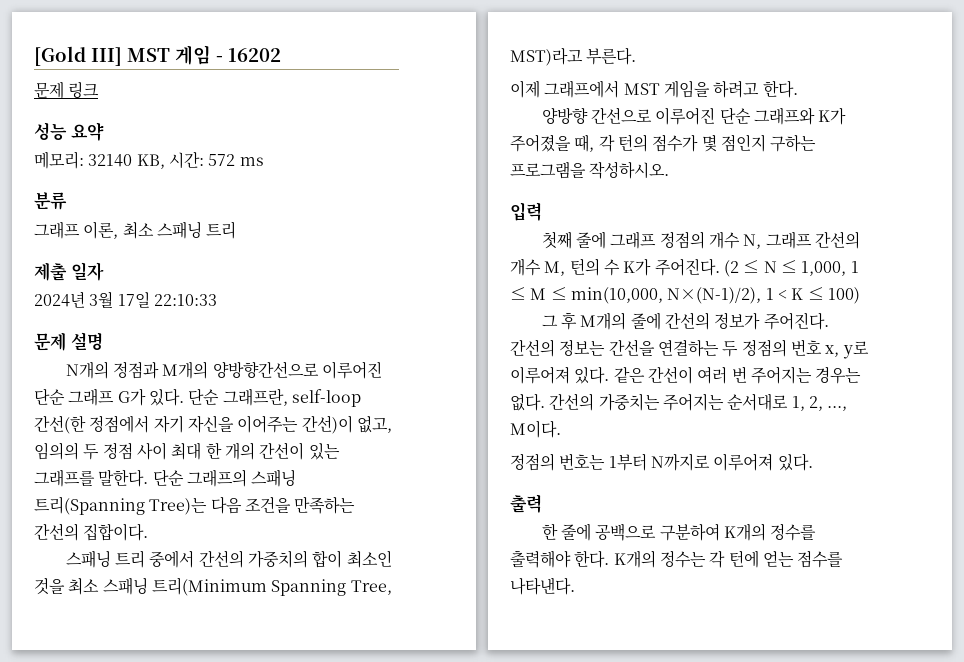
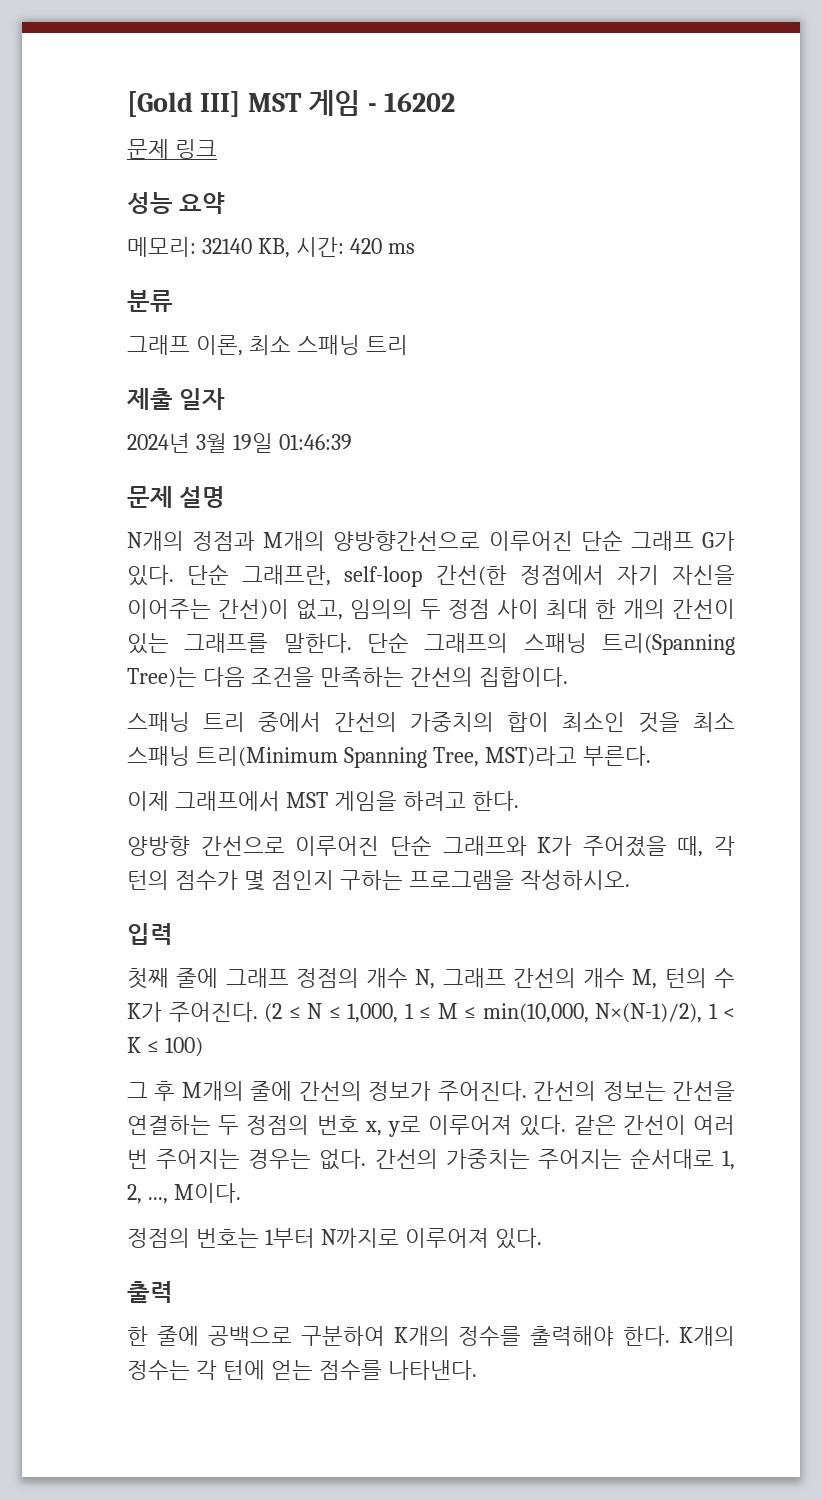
[208,154,236,166] 572 -> [349,238,382,254] 420
[117,292,217,308] 17일 22:10:33 -> [232,433,352,453] 19일 01:46:39

